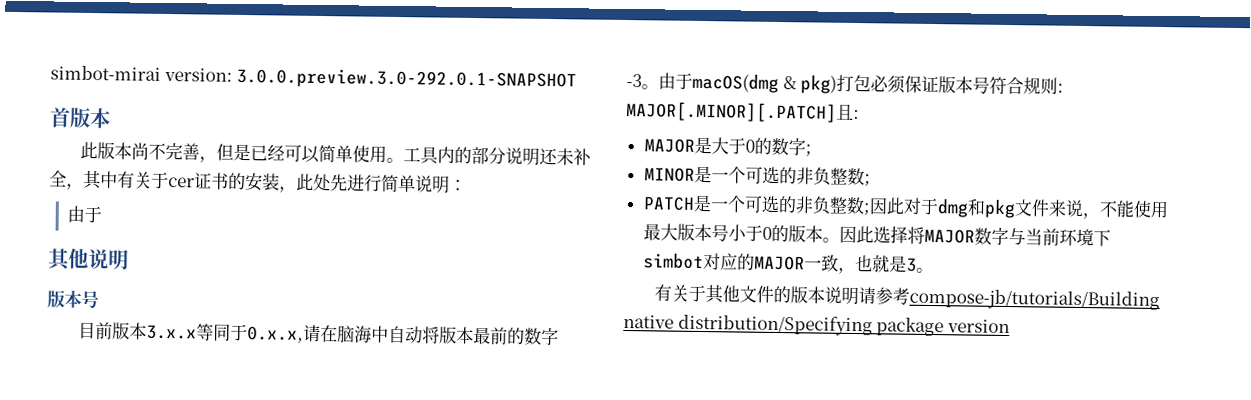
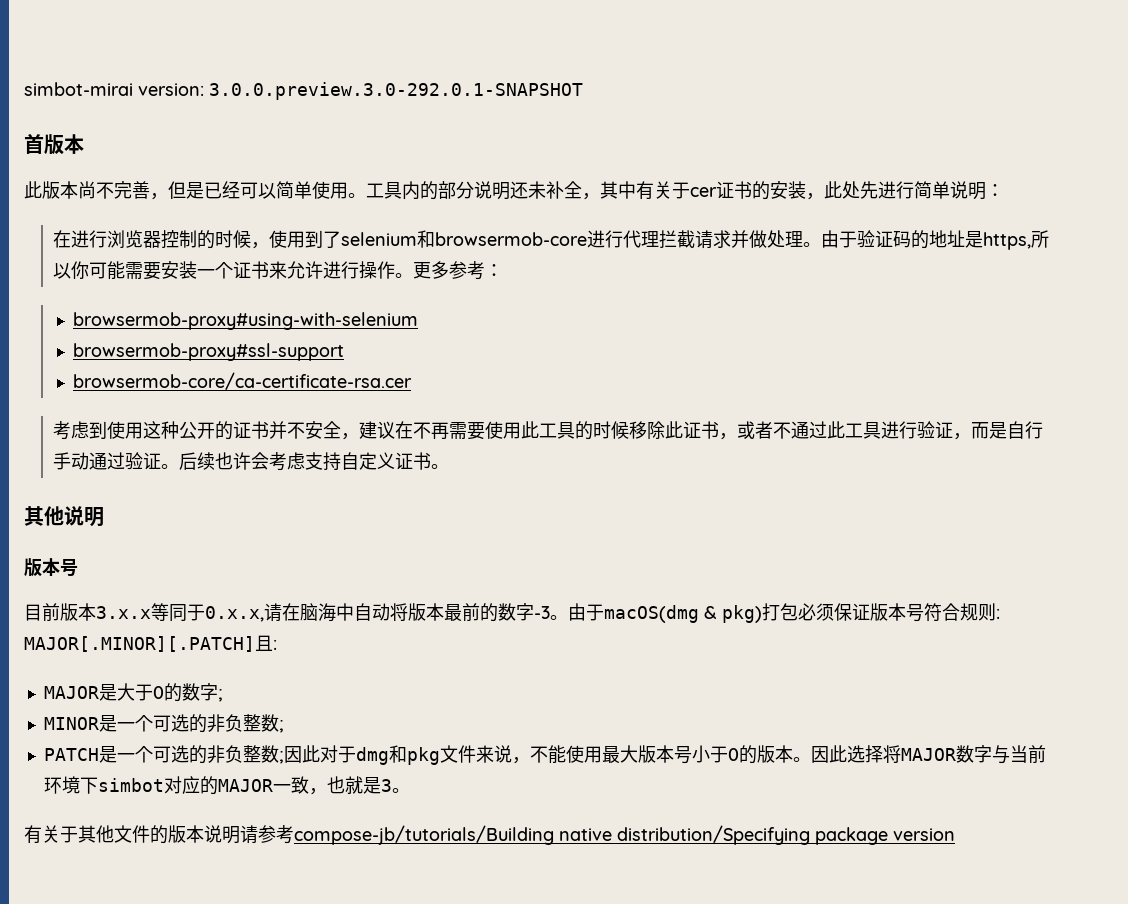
[67,205,103,224] 由于 -> [53,230,1050,250] [53,261,504,280] [72,312,418,330] [72,343,344,361] [72,372,412,390] [53,421,1044,440] [53,452,450,471] 在进行浏览器控制的时候，使用到了selenium和browsermob-core进行代理拦截请求并做处理。由于验证码的地址是https,所以你可能需要安装一个证书来允许进行操作。更多参考： // browsermob-proxy#using-with-selenium // browsermob-proxy#ssl-support // browsermob-core/ca-certificate-rsa.cer // 考虑到使用这种公开的证书并不安全，建议在不再需要使用此工具的时候移除此证书，或者不通过此工具进行验证，而是自行手动通过验证。后续也许会考虑支持自定义证书。

